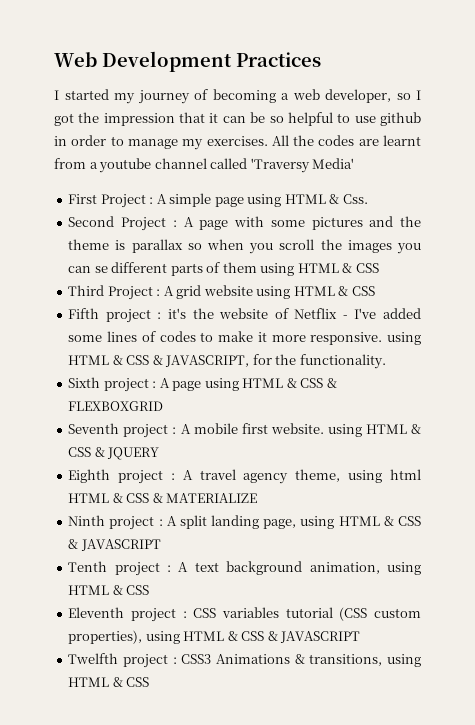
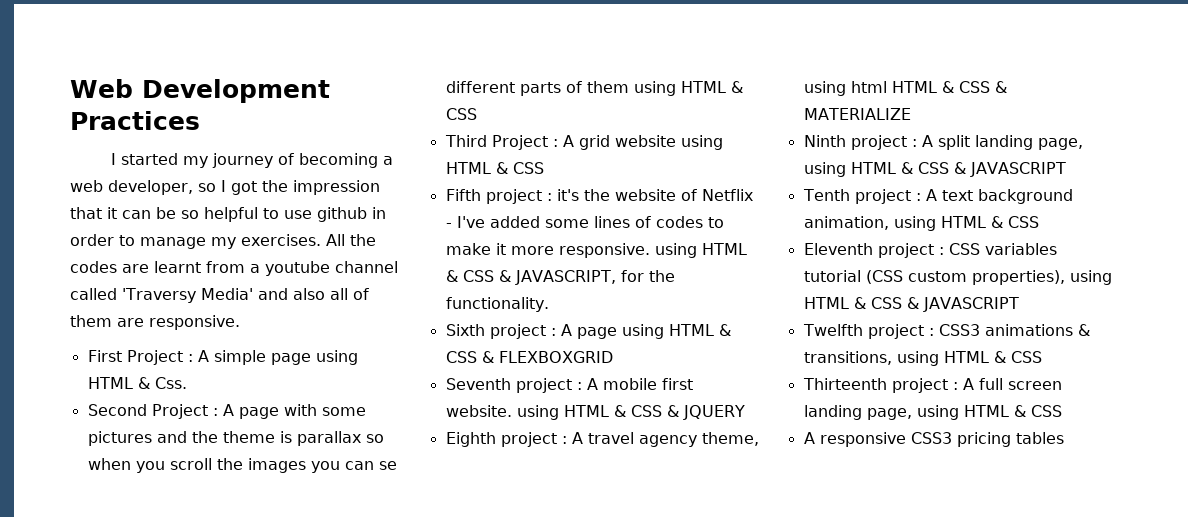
(355, 163) none -> [257,288,369,300] [70,315,240,330] and also all of them are responsive.
[215,654,290,664] Animations -> [984,324,1073,336] animations
(150, 682) none -> [802,378,1062,393] [803,405,1062,420] [803,432,1064,447] // Thirteenth project : A full screen landing page, using HTML & CSS // A responsive CSS3 pricing tables

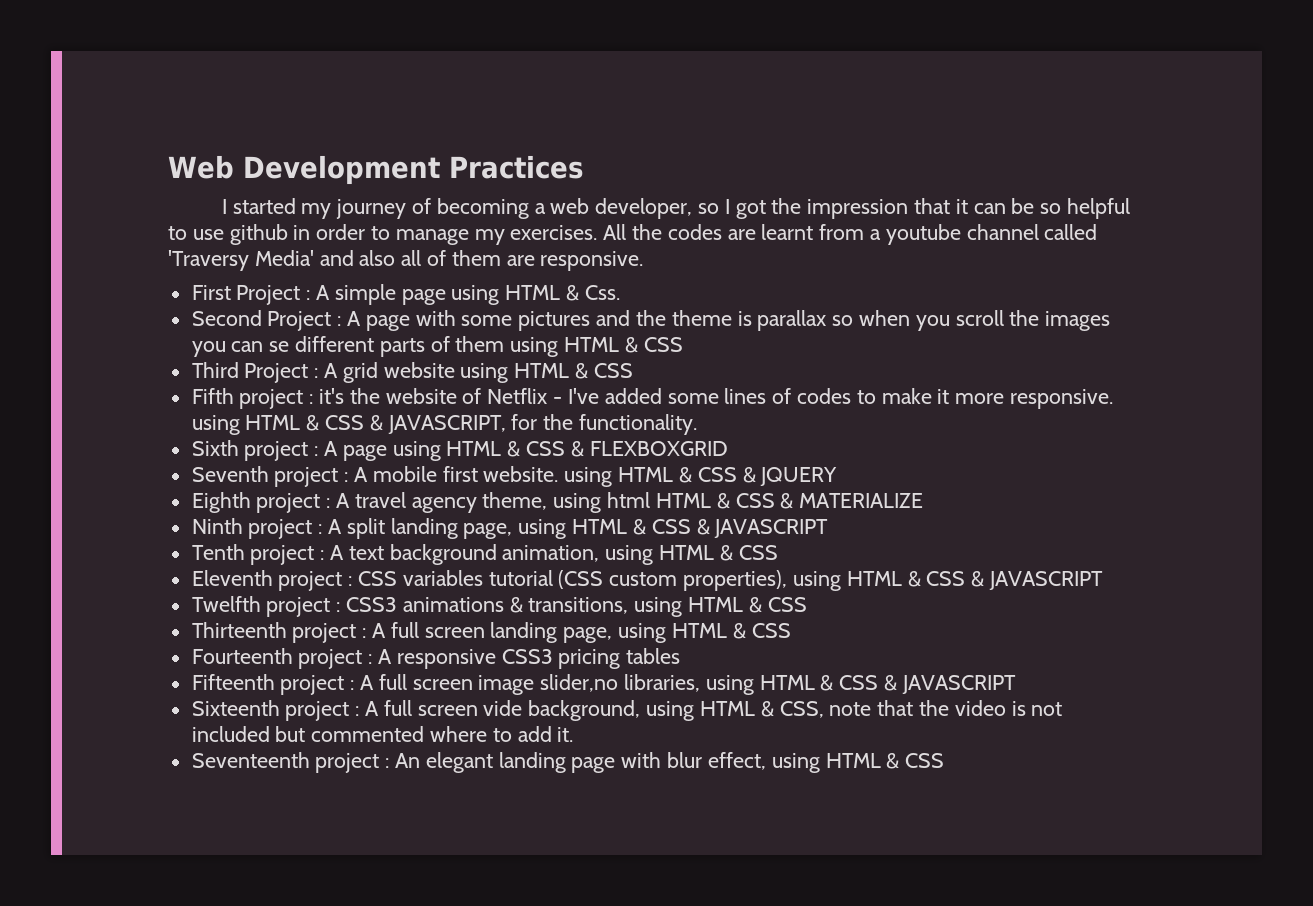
(1062, 411) none -> [191,648,373,669] Fourteenth project :
(1064, 438) none -> [191,674,1016,695] [191,700,1063,721] [191,726,574,742] [191,752,945,773] // Fifteenth project : A full screen image slider,no libraries, using HTML & CSS & JAVASCRIPT // Sixteenth project : A full screen vide background, using HTML & CSS, note that the video is not included but commented where to add it. // Seventeenth project : An elegant landing page with blur effect, using HTML & CSS

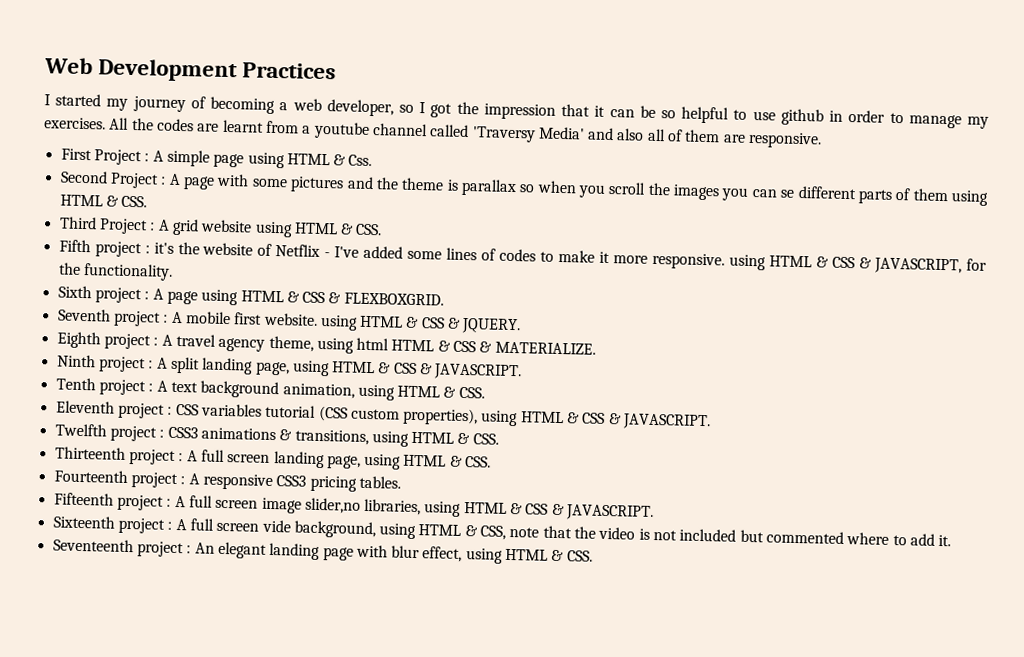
[643,337,683,352] CSS -> [121,195,148,208] CSS.
[593,363,633,378] CSS -> [355,223,383,236] CSS.
[589,441,728,456] FLEXBOXGRID -> [343,292,444,306] FLEXBOXGRID.
[760,467,838,486] JQUERY -> [461,317,522,335] JQUERY.
[799,493,924,508] MATERIALIZE -> [494,341,596,355] MATERIALIZE.
[714,519,829,538] JAVASCRIPT -> [433,363,523,381] JAVASCRIPT.
[738,545,778,560] CSS -> [458,386,485,399] CSS.
[988,571,1103,590] JAVASCRIPT -> [622,413,712,431] JAVASCRIPT.
[767,597,807,612] CSS -> [472,433,499,445] CSS.
[751,623,791,638] CSS -> [465,456,492,468] CSS.
[626,648,681,664] tables -> [358,475,401,489] tables.
[901,675,1016,694] JAVASCRIPT -> [566,504,655,522] JAVASCRIPT.
[905,753,945,768] CSS -> [566,550,593,562] CSS.

